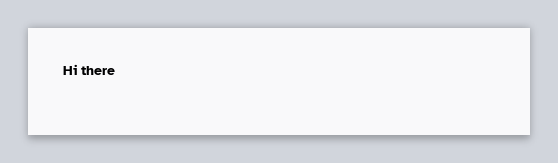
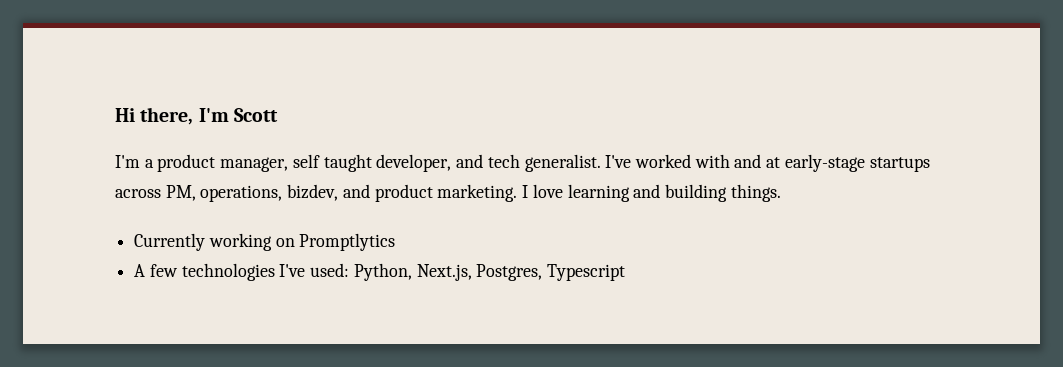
[81,66,115,75] there -> [140,107,278,125] [115,154,930,172] [115,184,781,202] [134,233,396,251] [134,263,626,281] there, I'm Scott // I'm a product manager, self taught developer, and tech generalist. I've worked with and at early-stage startups across PM, operations, bizdev, and product marketing. I love learning and building things. // Currently working on Promptlytics // A few technologies I've used: Python, Next.js, Postgres, Typescript

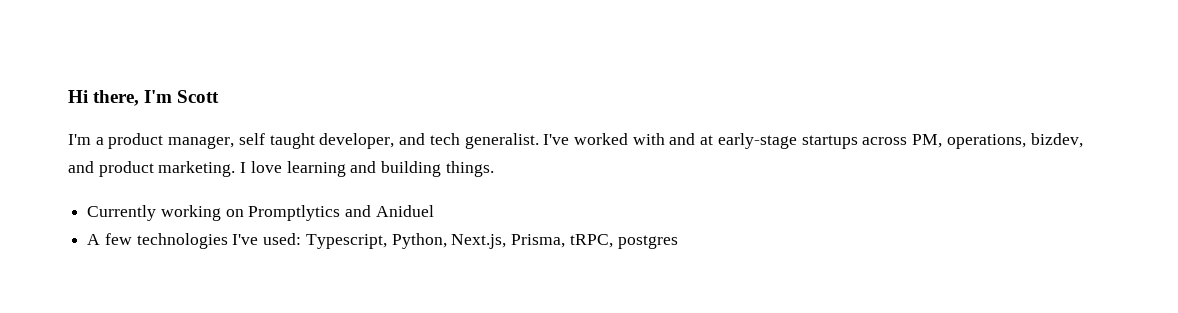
(396, 242) none -> [345,205,434,217] and Aniduel
(350, 270) none -> [305,234,387,249] Typescript,
[476,264,626,281] Postgres, Typescript -> [511,234,678,249] Prisma, tRPC, postgres

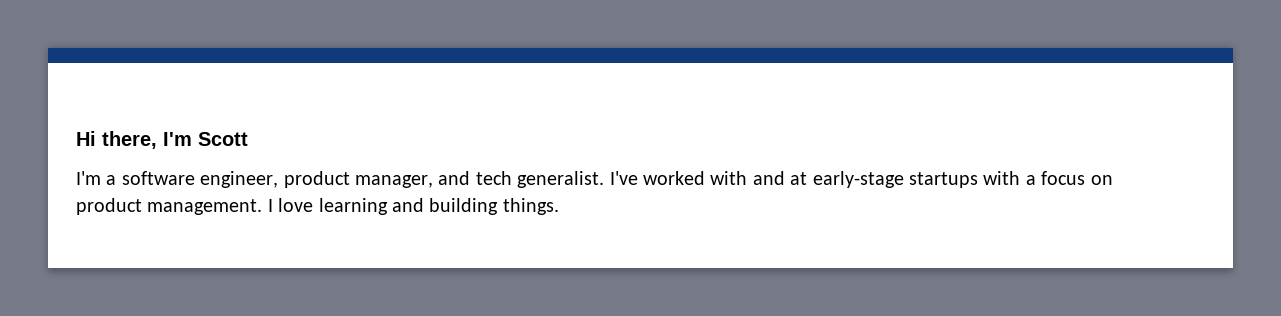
[108,133,395,149] product manager, self taught developer, -> [121,171,433,188] software engineer, product manager,
[862,133,1083,149] [68,161,236,177] across PM, operations, bizdev, and product marketing. -> [983,171,1113,185] [76,198,263,215] with a focus on product management.
[87,205,434,221] [87,233,678,249] // Currently working on Promptlytics and Aniduel // A few technologies I've used: Typescript, Python, Next.js, Prisma, tRPC, postgres -> (559, 206) none

